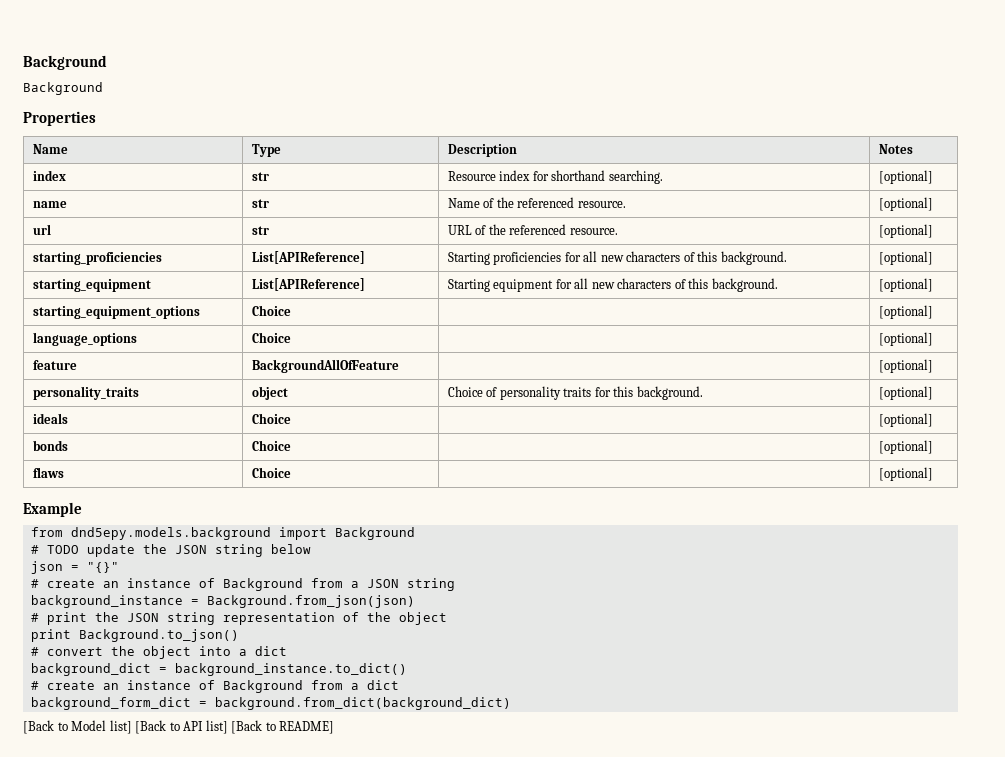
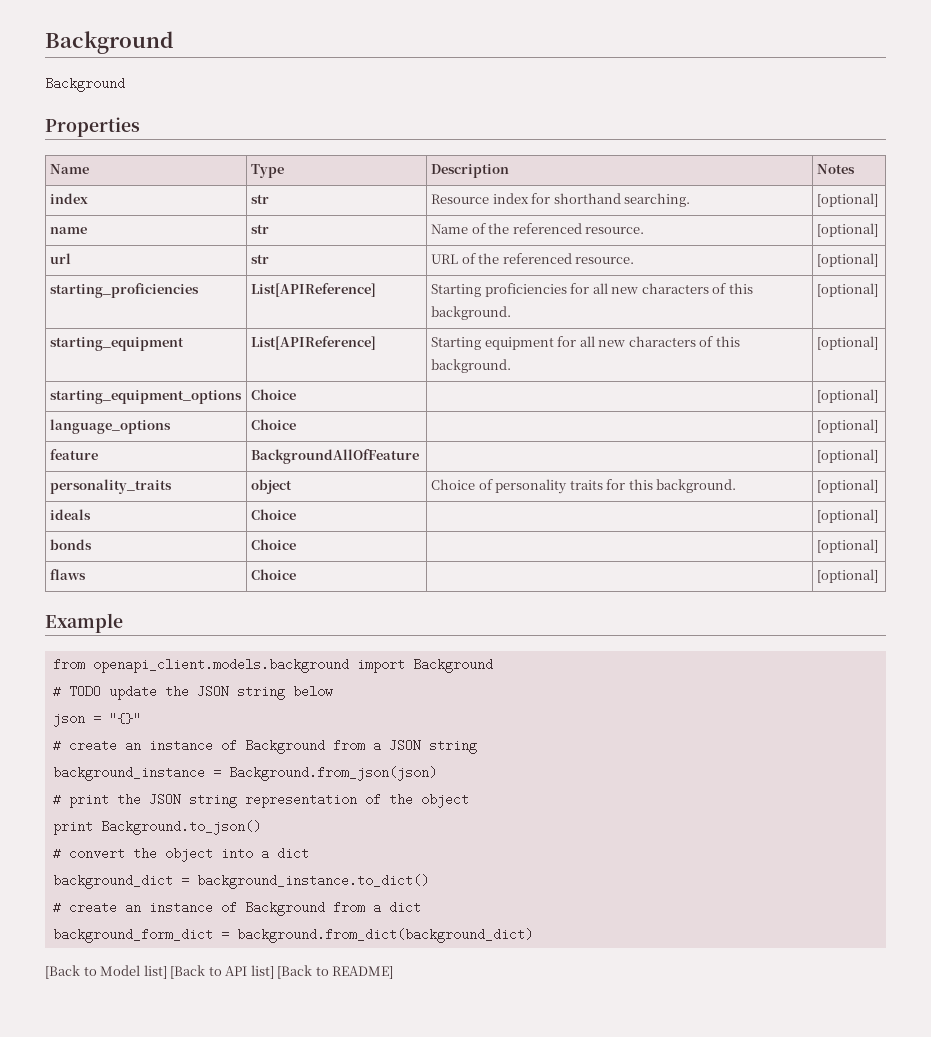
[70,527,271,540] dnd5epy.models.background -> [92,658,349,673] openapi_client.models.background

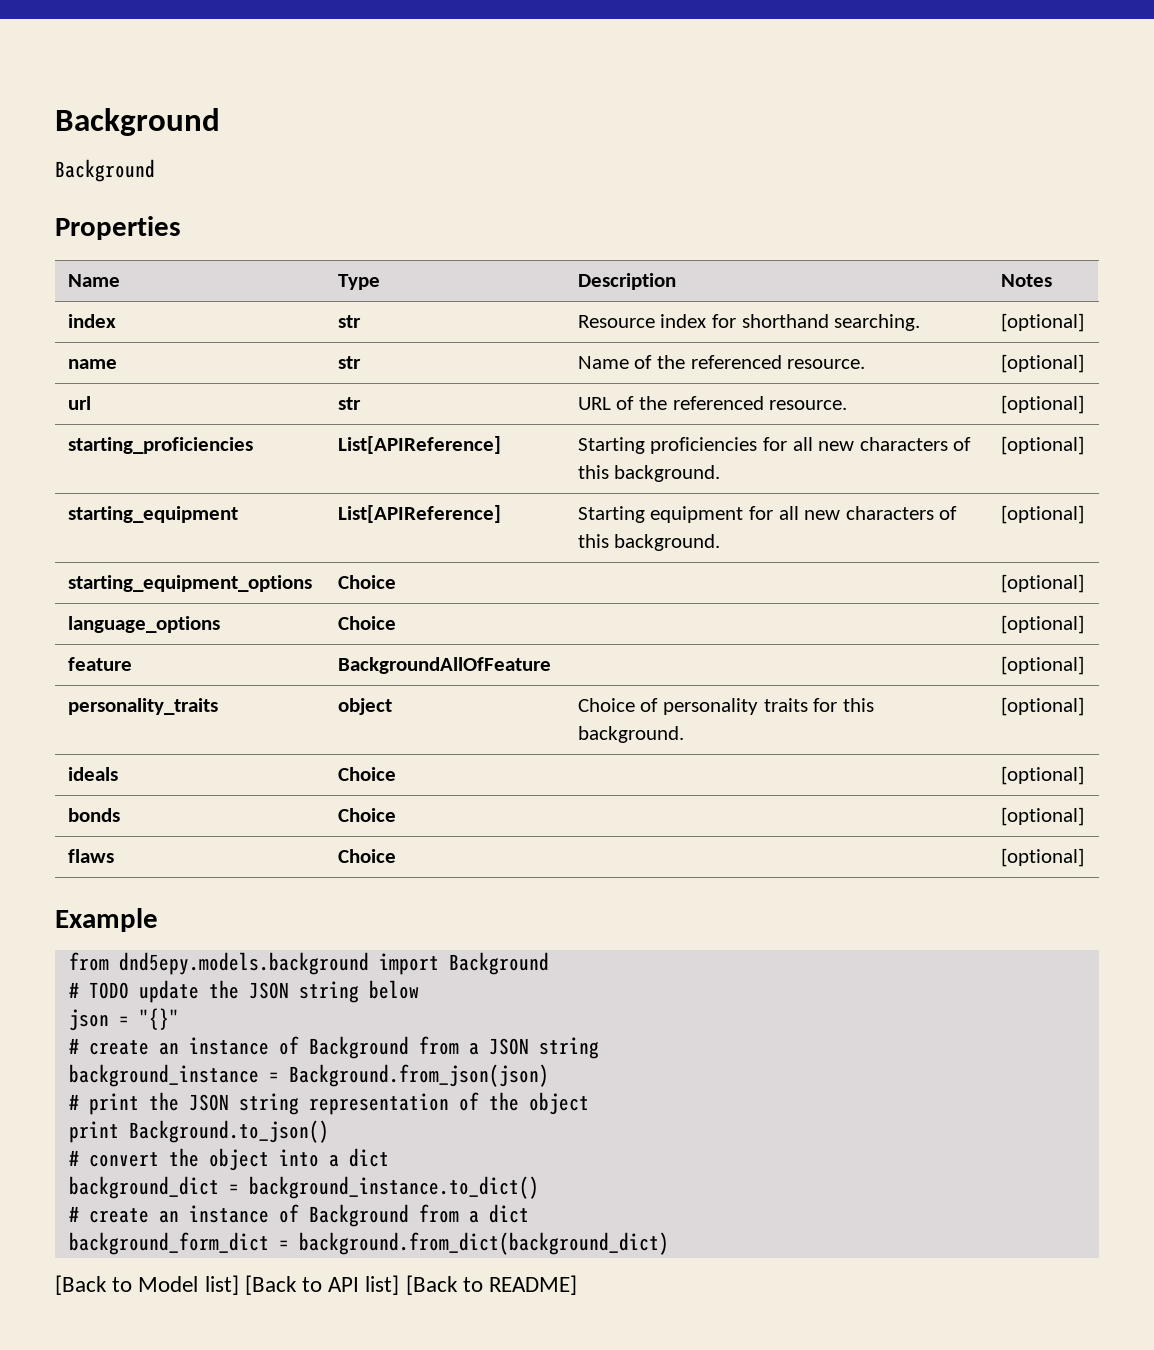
[92,658,349,673] openapi_client.models.background -> [118,952,369,975] dnd5epy.models.background

